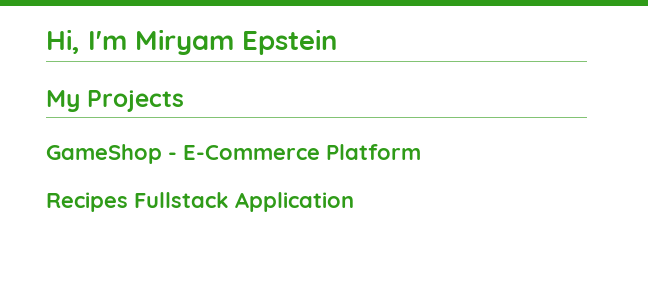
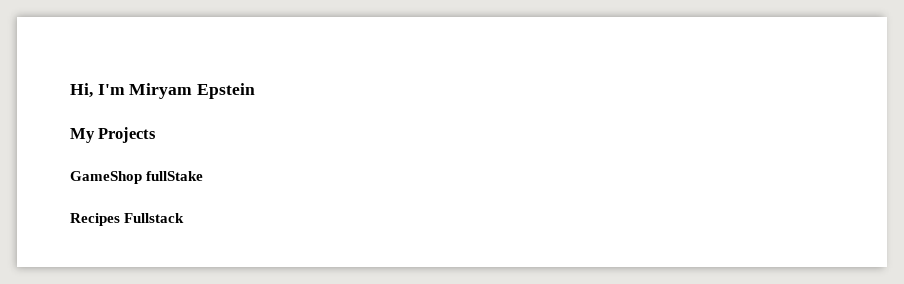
[168,144,421,160] - E-Commerce Platform -> [146,171,204,181] fullStake
[235,192,354,212] Application -> (185, 218) none

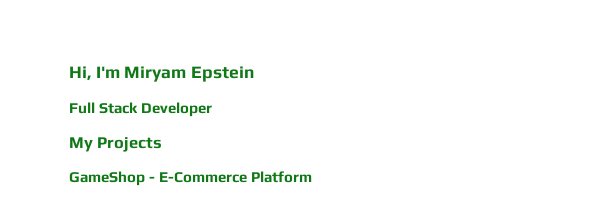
(256, 91) none -> [69,102,213,117] // Full Stack Developer
[146,171,204,181] [70,213,185,226] fullStake // Recipes Fullstack -> [149,171,313,183] - E-Commerce Platform

